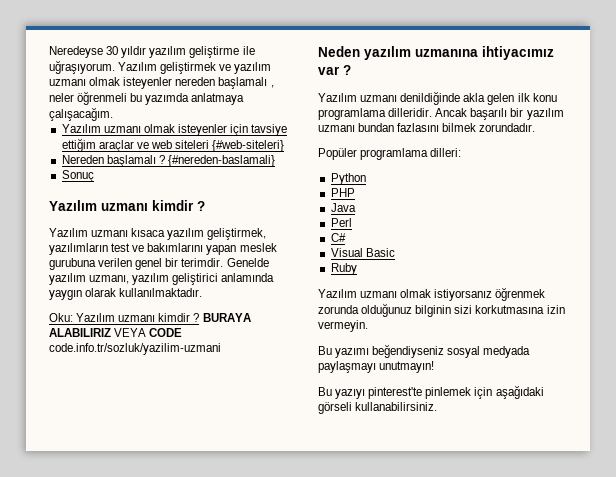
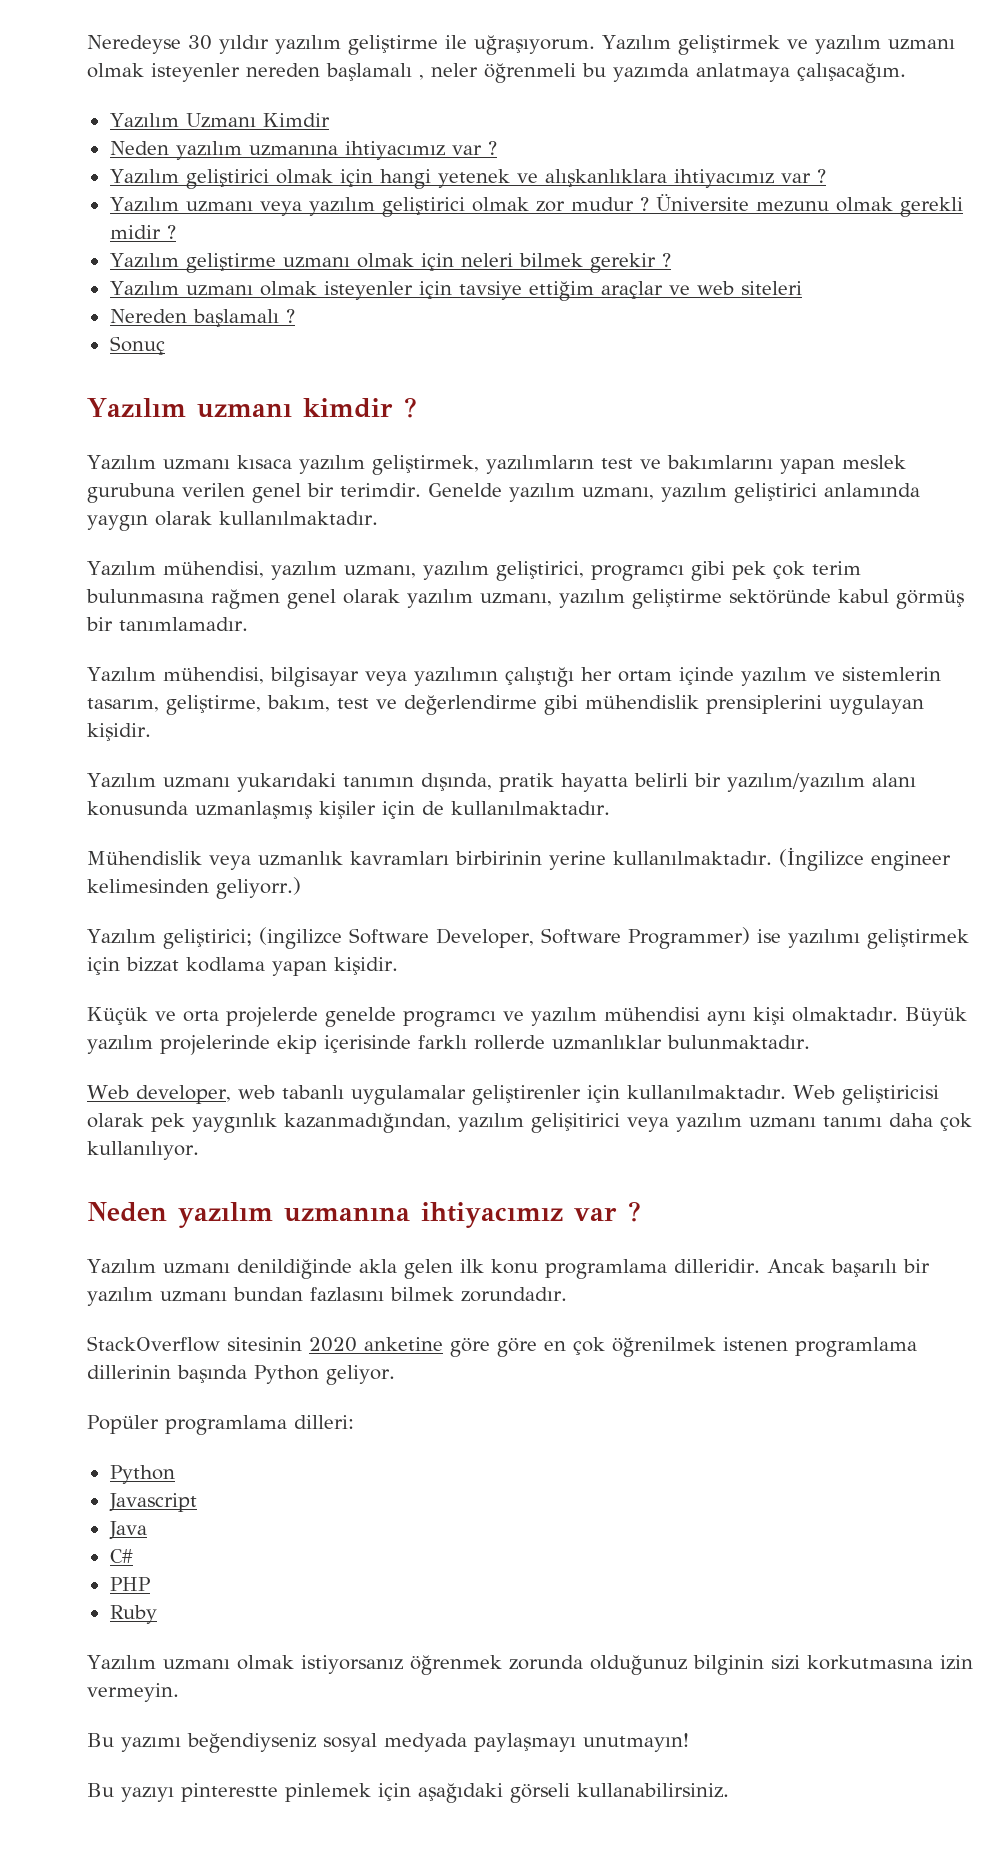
(113, 114) none -> [109,113,330,128] [109,141,497,160] [109,169,826,189] [109,194,963,217] [109,225,176,239] [109,253,671,273] // Yazılım Uzmanı Kimdir // Neden yazılım uzmanına ihtiyacımız var ? // Yazılım geliştirici olmak için hangi yetenek ve alışkanlıklara ihtiyacımız var ? // Yazılım uzmanı veya yazılım geliştirici olmak zor mudur ? Üniversite mezunu olmak gerekli midir ? // Yazılım geliştirme uzmanı olmak için neleri bilmek gerekir ?
[212,140,285,152] {#web-siteleri} -> (802, 288) none
[167,155,275,167] {#nereden-baslamali} -> (295, 316) none
[49,313,251,322] [49,328,183,337] [49,343,221,355] Oku: Yazılım uzmanı kimdir ? BURAYA ALABILIRIZ VEYA CODE code.info.tr/sozluk/yazilim-uzmani -> [87,561,861,581] [86,589,964,609] [86,617,248,631] [87,667,941,687] [87,695,924,715] [87,723,151,741] [87,773,916,792] [87,801,610,819] [87,847,951,871] [87,877,301,899] [87,927,969,949] [87,957,398,976] [87,1007,967,1027] [87,1035,810,1055] [87,1085,939,1105] [87,1113,972,1133] [87,1141,199,1160] Yazılım mühendisi, yazılım uzmanı, yazılım geliştirici, programcı gibi pek çok terim bulunmasına rağmen genel olarak yazılım uzmanı, yazılım geliştirme sektöründe kabul görmüş bir tanımlamadır. // Yazılım mühendisi, bilgisayar veya yazılımın çalıştığı her ortam içinde yazılım ve sistemlerin tasarım, geliştirme, bakım, test ve değerlendirme gibi mühendislik prensiplerini uygulayan kişidir. // Yazılım uzmanı yukarıdaki tanımın dışında, pratik hayatta belirli bir yazılım/yazılım alanı konusunda uzmanlaşmış kişiler için de kullanılmaktadır. // Mühendislik veya uzmanlık kavramları birbirinin yerine kullanılmaktadır. (İngilizce engineer kelimesinden geliyorr.) // Yazılım geliştirici; (ingilizce Software Developer, Software Programmer) ise yazılımı geliştirmek için bizzat kodlama yapan kişidir. // Küçük ve orta projelerde genelde programcı ve yazılım mühendisi aynı kişi olmaktadır. Büyük yazılım projelerinde ekip içerisinde farklı rollerde uzmanlıklar bulunmaktadır. // Web developer, web tabanlı uygulamalar geliştirenler için kullanılmaktadır. Web geliştiricisi olarak pek yaygınlık kazanmadığından, yazılım gelişitirici veya yazılım uzmanı tanımı daha çok kullanılıyor.
(536, 127) none -> [87,1336,917,1357] [87,1365,395,1385] // StackOverflow sitesinin 2020 anketine göre göre en çok öğrenilmek istenen programlama dillerinin başında Python geliyor.
[330,188,355,197] PHP -> [108,1493,197,1512] Javascript
[330,218,352,227] // Perl -> (147, 1530) none
[330,248,395,257] Visual Basic -> [109,1577,150,1591] PHP
[368,387,423,399] pinterest'te -> [181,1783,278,1802] pinterestte

